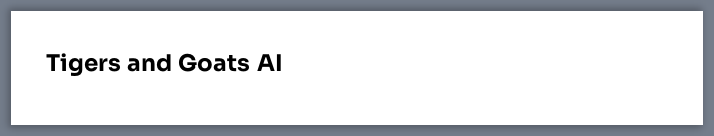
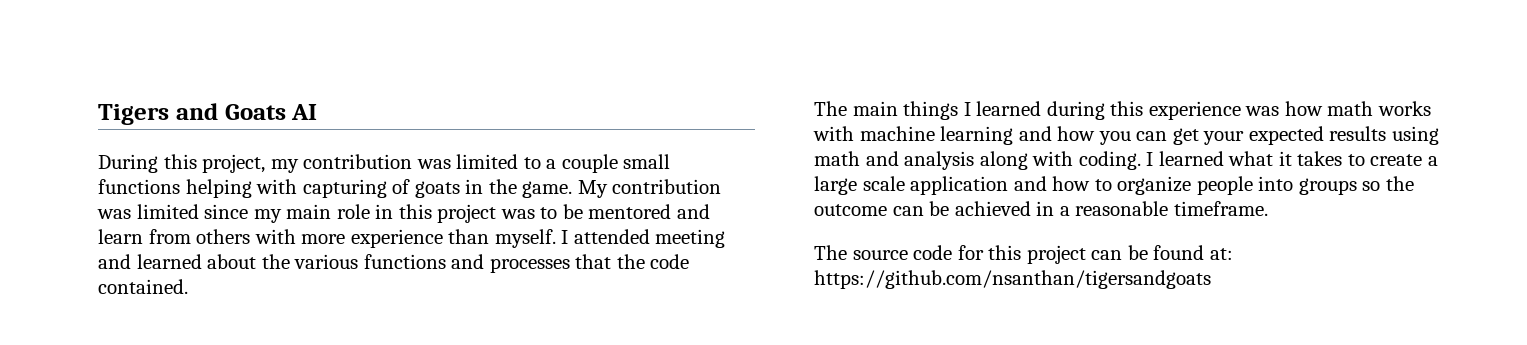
(283, 62) none -> [98,154,671,173] [98,179,722,198] [97,204,710,223] [98,229,726,248] [98,254,690,273] [98,279,188,294] [814,101,1431,120] [813,126,1439,145] [814,151,1438,170] [814,176,1414,195] [814,201,1268,216] [814,245,1233,264] [814,270,1211,289] // During this project, my contribution was limited to a couple small functions helping with capturing of goats in the game. My contribution was limited since my main role in this project was to be mentored and learn from others with more experience than myself. I attended meeting and learned about the various functions and processes that the code contained. // The main things I learned during this experience was how math works with machine learning and how you can get your expected results using math and analysis along with coding. I learned what it takes to create a large scale application and how to organize people into groups so the outcome can be achieved in a reasonable timeframe. // The source code for this project can be found at: https://github.com/nsanthan/tigersandgoats

